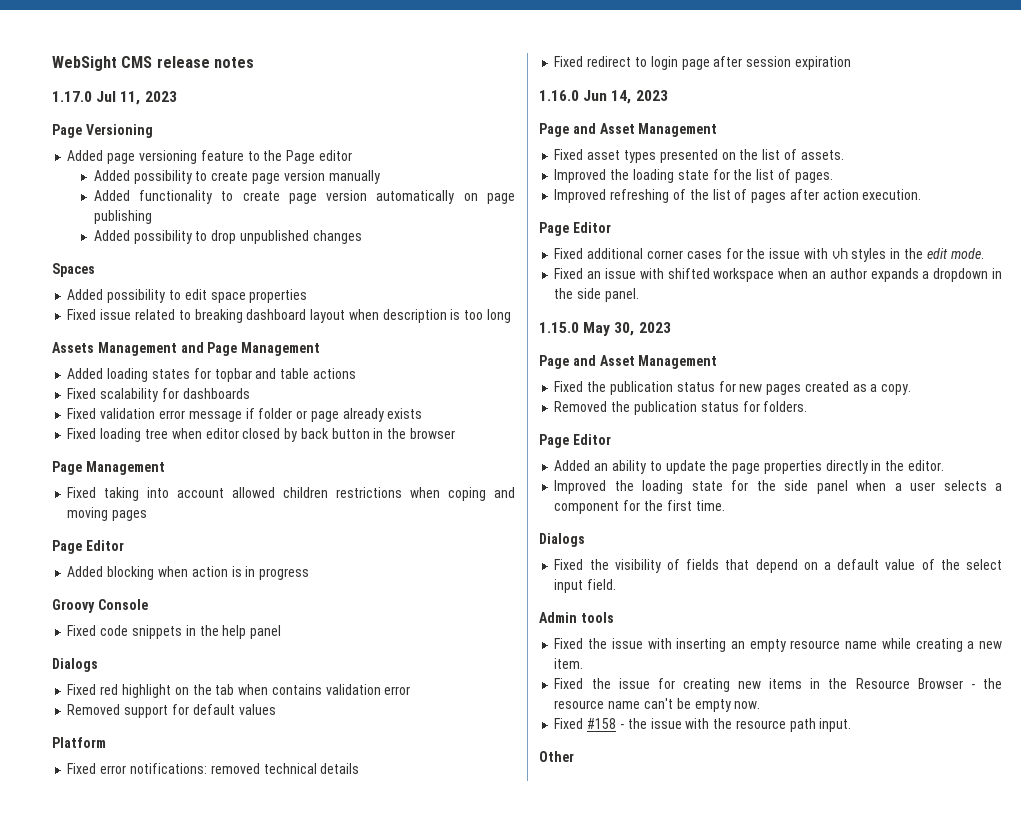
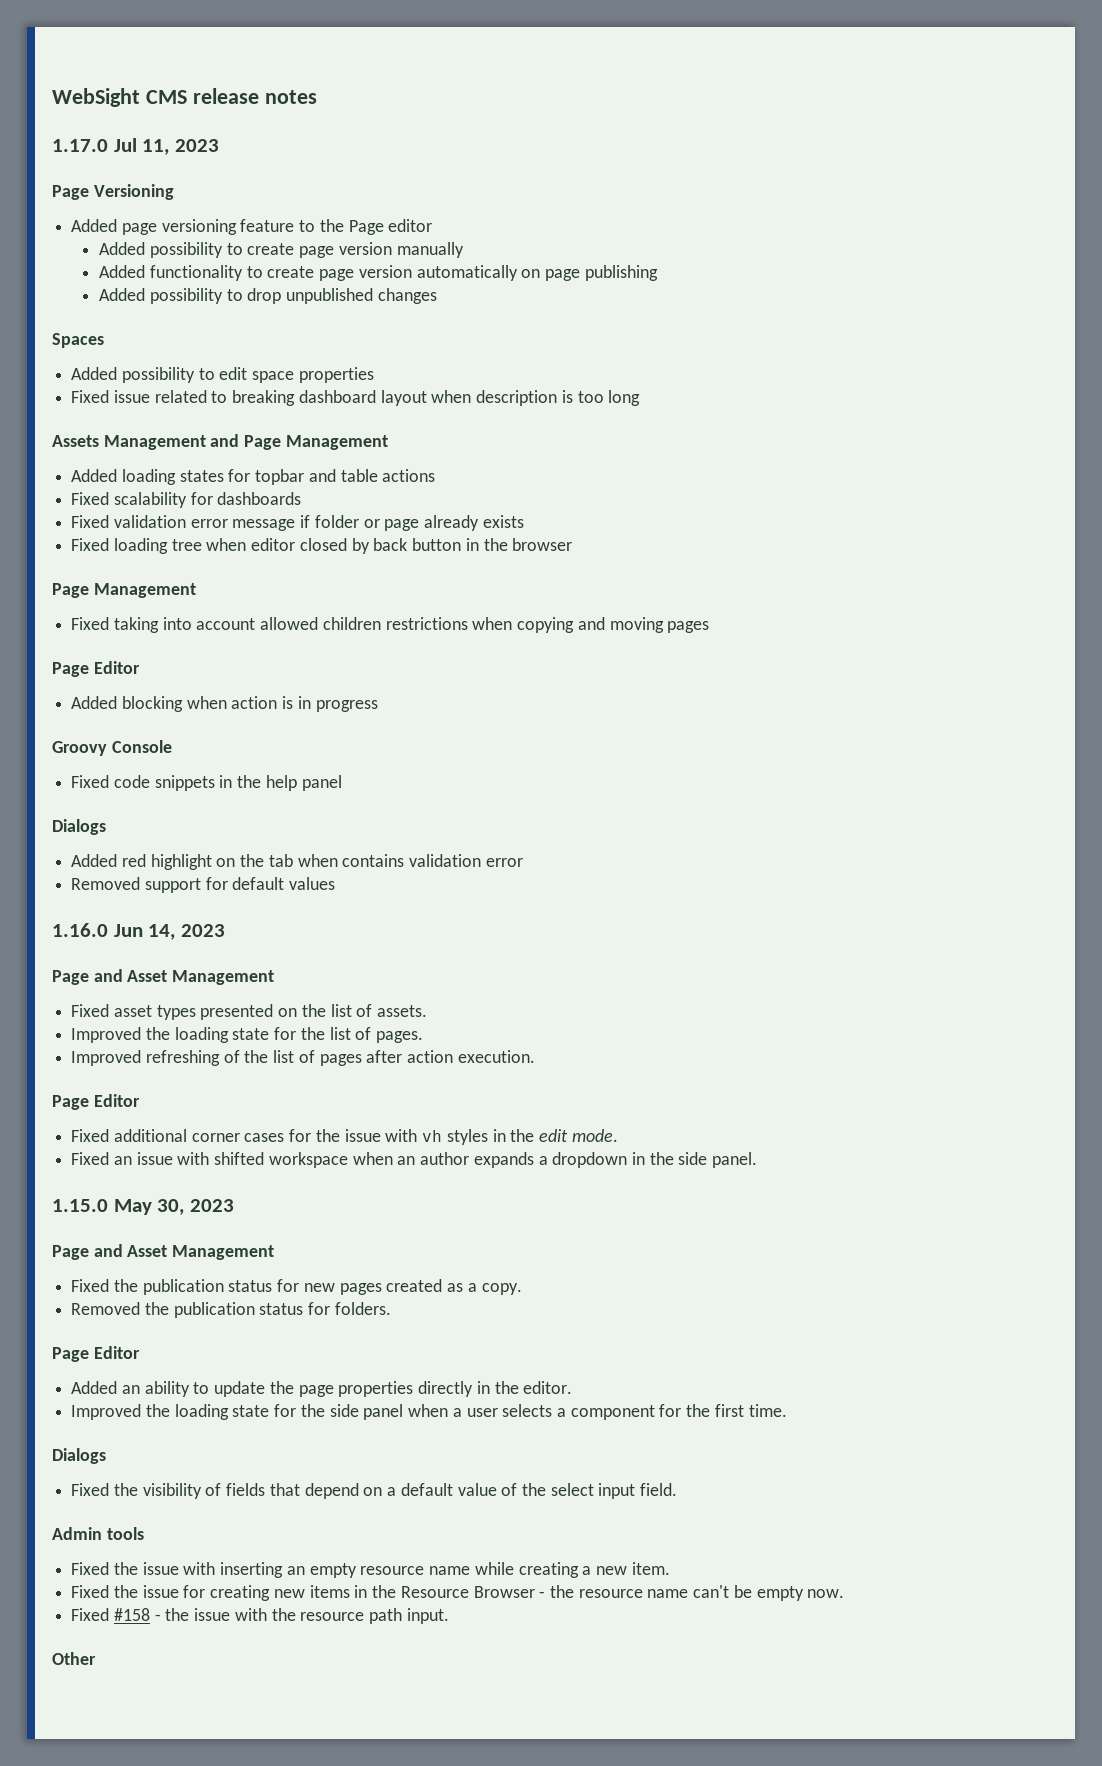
[448,487,487,501] coping -> [517,617,575,633] copying
[67,684,97,695] Fixed -> [71,854,118,867] Added
[52,737,106,748] [67,763,360,774] [554,56,851,70] // Platform // Fixed error notifications: removed technical details // Fixed redirect to login page after session expiration -> (336, 883) none

